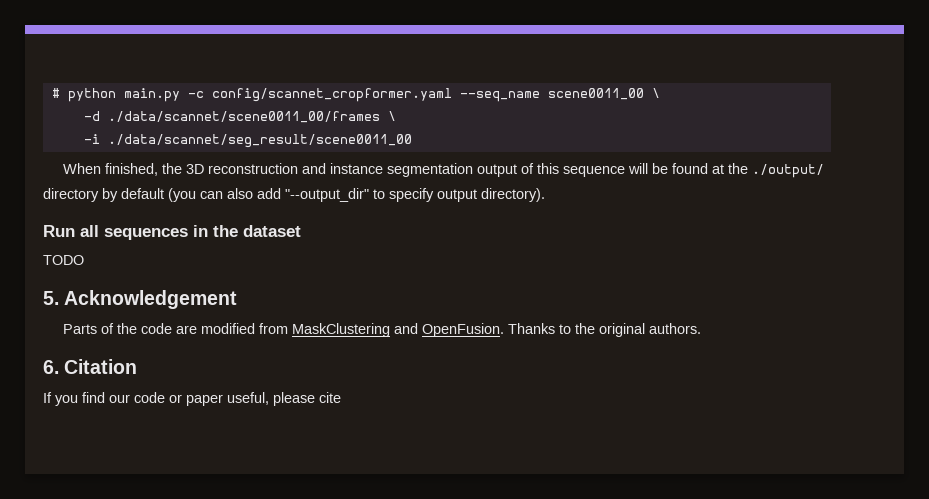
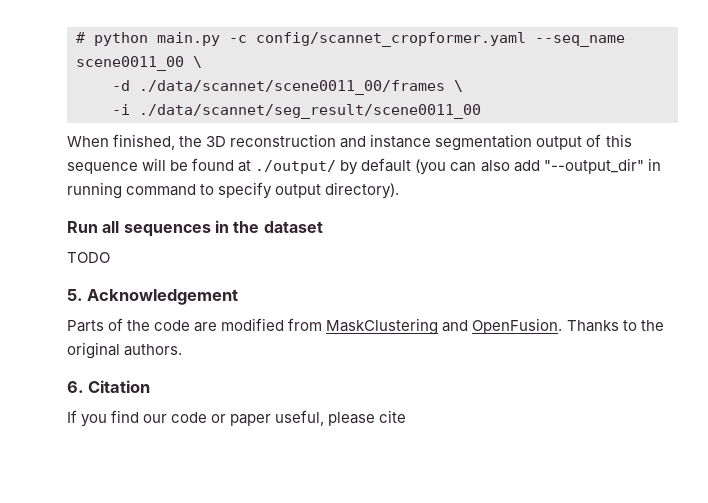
[728,163,825,178] [43,188,99,202] the ./output/ directory -> [255,160,337,174] ./output/
(369, 195) none -> [647,158,661,171] [67,182,197,199] in running command

